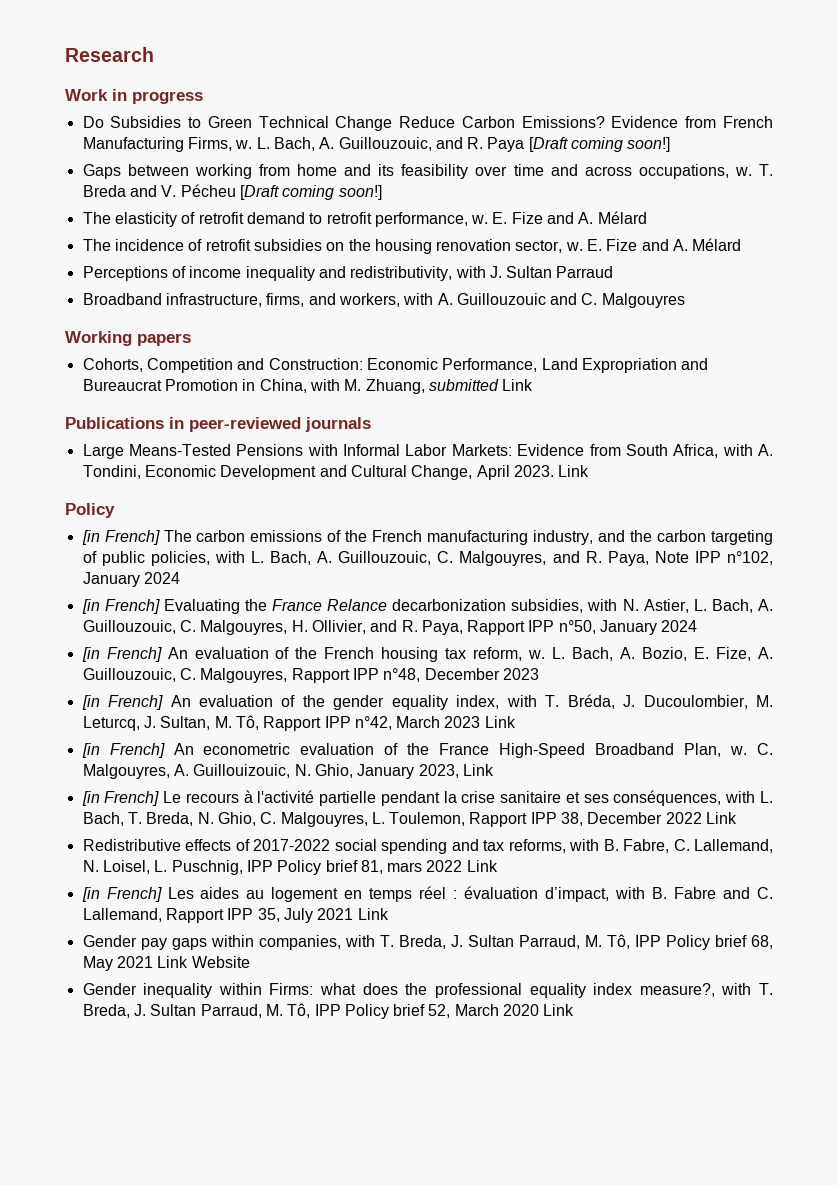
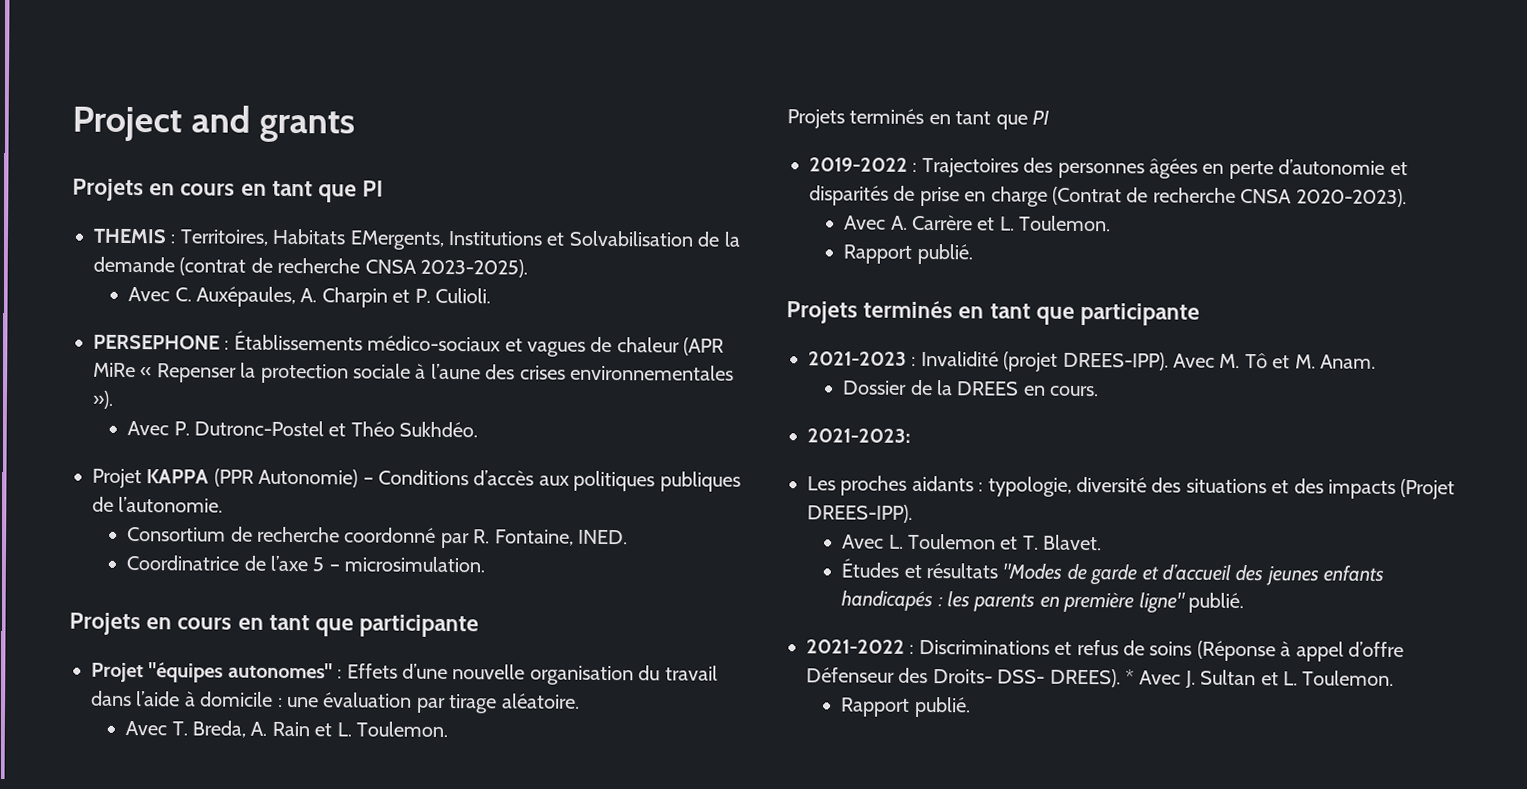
[65,47,154,62] [65,89,203,104] [82,116,773,131] [82,137,671,152] [82,164,774,179] [82,184,382,200] [82,211,647,227] [82,238,742,254] [82,266,614,281] [82,293,685,308] [65,331,191,346] [82,358,709,373] [82,379,534,394] [65,417,371,432] [82,444,774,459] [82,465,590,480] [65,503,115,518] [81,530,773,545] [82,551,774,566] [82,572,180,587] [81,599,774,614] [82,620,698,635] [81,647,773,662] [82,668,539,683] [81,694,773,710] [82,715,516,731] [81,743,774,758] [82,764,494,779] [81,790,773,806] [82,812,738,827] [82,839,773,854] [82,860,498,875] [81,886,773,902] [82,908,389,923] [82,934,773,950] [82,956,250,971] [82,983,773,998] [82,1003,575,1019] Research // Work in progress // Do Subsidies to Green Technical Change Reduce Carbon Emissions? Evidence from French Manufacturing Firms, w. L. Bach, A. Guillouzouic, and R. Paya [Draft coming soon!] // Gaps between working from home and its feasibility over time and across occupations, w. T. Breda and V. Pécheu [Draft coming soon!] // The elasticity of retrofit demand to retrofit performance, w. E. Fize and A. Mélard // The incidence of retrofit subsidies on the housing renovation sector, w. E. Fize and A. Mélard // Perceptions of income inequality and redistributivity, with J. Sultan Parraud // Broadband infrastructure, firms, and workers, with A. Guillouzouic and C. Malgouyres // Working papers // Cohorts, Competition and Construction: Economic Performance, Land Expropriation and Bureaucrat Promotion in China, with M. Zhuang, submitted Link // Publications in peer-reviewed journals // Large Means-Tested Pensions with Informal Labor Markets: Evidence from South Africa, with A. Tondini, Economic Development and Cultural Change, April 2023. Link // Policy // [in French] The carbon emissions of the French manufacturing industry, and the carbon targeting of public policies, with L. Bach, A. Guillouzouic, C. Malgouyres, and R. Paya, Note IPP n°102, January 2024 // [in French] Evaluating the France Relance decarbonization subsidies, with N. Astier, L. Bach, A. Guillouzouic, C. Malgouyres, H. Ollivier, and R. Paya, Rapport IPP n°50, January 2024 // [in French] An evaluation of the French housing tax reform, w. L. Bach, A. Bozio, E. Fize, A. Guillouzouic, C. Malgouyres, Rapport IPP n°48, December 2023 // [in French] An evaluation of the gender equality index, with T. Bréda, J. Ducoulombier, M. Leturcq, J. Sultan, M. Tô, Rapport IPP n°42, March 2023 Link // [in French] An econometric evaluation of the France High-Speed Broadband Plan, w. C. Malgouyres, A. Guillouizouic, N. Ghio, January 2023, Link // [in French] Le recours à l'activité partielle pendant la crise sanitaire et ses conséquences, with L. Bach, T. Breda, N. Ghio, C. Malgouyres, L. Toulemon, Rapport IPP 38, December 2022 Link // Redistributive effects of 2017-2022 social spending and tax reforms, with B. Fabre, C. Lallemand, N. Loisel, L. Puschnig, IPP Policy brief 81, mars 2022 Link // [in French] Les aides au logement en temps réel : évaluation d’impact, with B. Fabre and C. Lallemand, Rapport IPP 35, July 2021 Link // Gender pay gaps within companies, with T. Breda, J. Sultan Parraud, M. Tô, IPP Policy brief 68, May 2021 Link Website // Gender inequality within Firms: what does the professional equality index measure?, with T. Breda, J. Sultan Parraud, M. Tô, IPP Policy brief 52, March 2020 Link -> [72,105,356,143] [72,178,384,203] [93,228,741,250] [93,256,528,278] [128,286,492,308] [93,330,725,357] [93,362,734,384] [92,390,114,409] [127,420,479,438] [92,468,741,492] [92,496,224,513] [127,526,629,549] [126,555,486,573] [69,612,480,638] [91,662,718,686] [91,690,580,714] [125,720,449,738] [787,108,1049,130] [809,157,1408,180] [809,185,1407,208] [844,214,1112,232] [843,243,973,265] [786,300,1201,326] [808,350,1376,372] [843,379,1100,397] [807,428,911,443] [807,475,1456,500] [807,504,913,523] [842,533,1103,551] [841,558,1385,586] [841,590,1245,614] [806,639,1404,662] [806,667,1395,689] [840,696,971,718] Project and grants // Projets en cours en tant que PI // THEMIS : Territoires, Habitats EMergents, Institutions et Solvabilisation de la demande (contrat de recherche CNSA 2023-2025). // Avec C. Auxépaules, A. Charpin et P. Culioli. // PERSEPHONE : Établissements médico-sociaux et vagues de chaleur (APR MiRe « Repenser la protection sociale à l’aune des crises environnementales »). // Avec P. Dutronc-Postel et Théo Sukhdéo. // Projet KAPPA (PPR Autonomie) – Conditions d’accès aux politiques publiques de l’autonomie. // Consortium de recherche coordonné par R. Fontaine, INED. // Coordinatrice de l’axe 5 – microsimulation. // Projets en cours en tant que participante // Projet "équipes autonomes" : Effets d’une nouvelle organisation du travail dans l’aide à domicile : une évaluation par tirage aléatoire. // Avec T. Breda, A. Rain et L. Toulemon. // Projets terminés en tant que PI // 2019-2022 : Trajectoires des personnes âgées en perte d’autonomie et disparités de prise en charge (Contrat de recherche CNSA 2020-2023). // Avec A. Carrère et L. Toulemon. // Rapport publié. // Projets terminés en tant que participante // 2021-2023 : Invalidité (projet DREES-IPP). Avec M. Tô et M. Anam. // Dossier de la DREES en cours. // 2021-2023: // Les proches aidants : typologie, diversité des situations et des impacts (Projet DREES-IPP). // Avec L. Toulemon et T. Blavet. // Études et résultats "Modes de garde et d’accueil des jeunes enfants handicapés : les parents en première ligne" publié. // 2021-2022 : Discriminations et refus de soins (Réponse à appel d’offre Défenseur des Droits- DSS- DREES). * Avec J. Sultan et L. Toulemon. // Rapport publié.

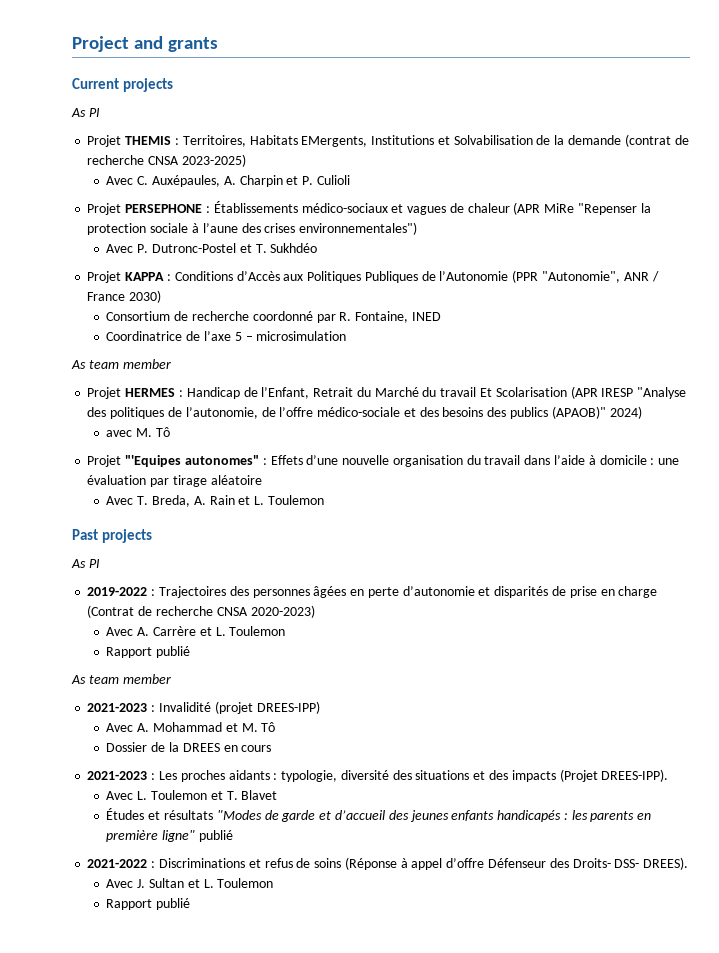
[72,178,384,203] Projets en cours en tant que PI // -> [72,78,174,92] [71,108,100,117] [87,135,122,147] Current projects // As PI // Projet
[420,258,528,278] 2023-2025). -> [181,154,246,167] 2023-2025)
[435,287,492,304] Culioli. // -> [316,175,350,185] [87,203,122,215] Culioli // Projet
[140,363,237,383] « Repenser -> [577,203,637,215] "Repenser
[569,364,734,381] [92,390,114,409] environnementales »). -> [299,222,418,235] environnementales")
[350,421,479,438] Théo Sukhdéo. -> [255,243,318,253] T. Sukhdéo
[213,468,741,492] [92,496,224,513] (PPR Autonomie) – Conditions d’accès aux politiques publiques de l’autonomie. -> [166,270,659,283] [87,290,162,303] : Conditions d’Accès aux Politiques Publiques de l’Autonomie (PPR "Autonomie", ANR / France 2030)
[578,529,629,545] INED. -> [411,312,441,321] INED
[344,556,486,573] [69,612,480,638] [91,662,224,683] microsimulation. // Projets en cours en tant que participante // Projet "équipes -> [256,331,347,341] [71,359,171,369] [87,386,687,399] [87,406,642,419] [106,427,171,437] [87,455,182,467] microsimulation // As team member // Projet HERMES : Handicap de l’Enfant, Retrait du Marché du travail Et Scolarisation (APR IRESP "Analyse des politiques de l’autonomie, de l’offre médico-sociale et des besoins des publics (APAOB)" 2024) // avec M. Tô // Projet "'Equipes
[501,693,580,709] aléatoire. -> [210,475,262,485] aléatoire
[356,721,449,738] [787,108,1028,130] Toulemon. // Projets terminés en tant que -> [267,495,324,505] [72,529,153,543] [71,559,86,568] Toulemon // Past projects // As
[1295,188,1407,208] 2020-2023). -> [250,605,315,618] 2020-2023)
[1019,215,1112,232] [843,243,973,265] [786,300,1201,326] Toulemon. // Rapport publié. // Projets terminés en tant que participante -> [229,626,286,636] [106,646,191,658] [71,674,171,684] Toulemon // Rapport publié // As team member
[1062,351,1376,371] DREES-IPP). Avec M. Tô et M. Anam. -> [256,701,320,714] [106,722,276,732] DREES-IPP) // Avec A. Mohammad et M. Tô
[1049,385,1100,397] [807,428,911,443] cours. // 2021-2023: // -> [241,745,272,752] [87,771,156,780] cours // 2021-2023 :
[1043,534,1103,551] Blavet. -> [241,790,278,800] Blavet
[1188,592,1245,614] publié. -> [199,830,234,842] publié
[1125,669,1135,685] * -> (689, 863) //
[1302,670,1395,686] [840,696,971,718] Toulemon. // Rapport publié. -> [217,878,274,888] [106,898,191,910] Toulemon // Rapport publié

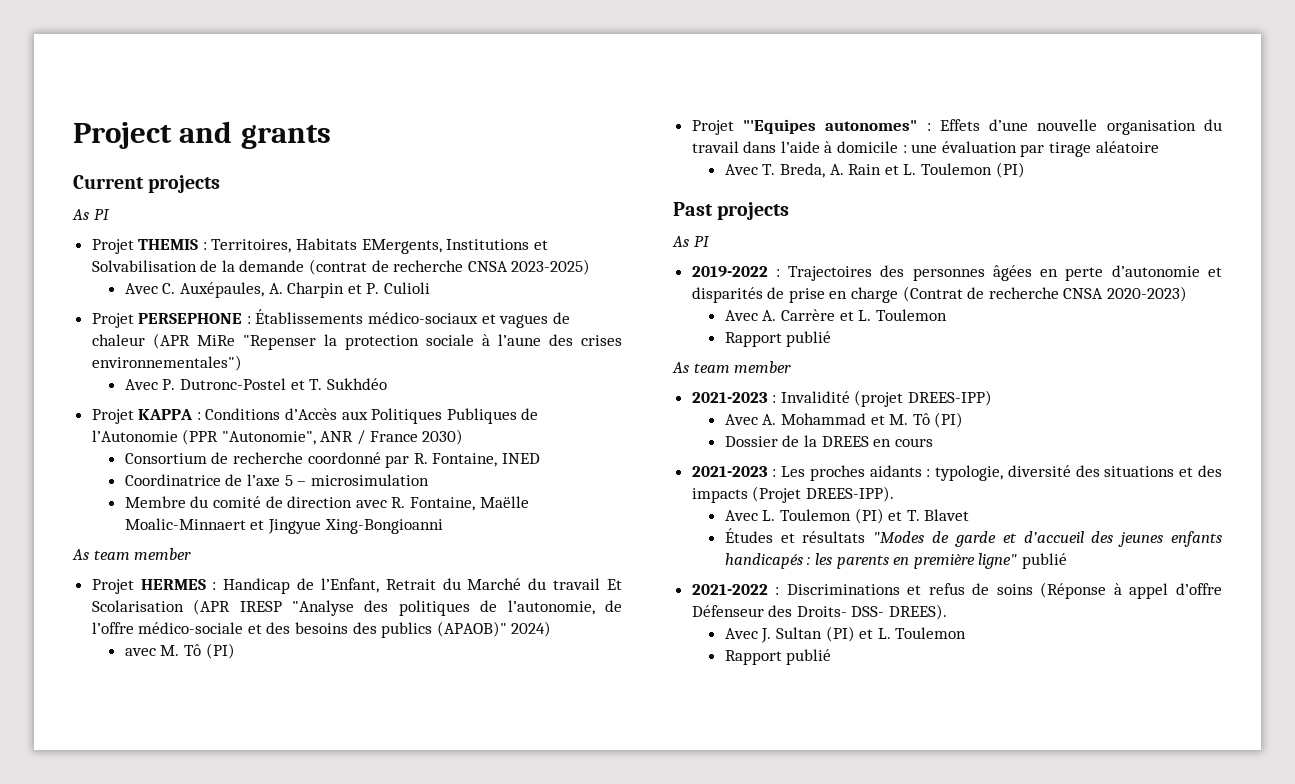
(347, 336) none -> [124,496,529,511] [124,518,443,534] // Membre du comité de direction avec R. Fontaine, Maëlle Moalic-Minnaert et Jingyue Xing-Bongioanni
(171, 432) none -> [205,643,235,659] (PI)
(324, 500) none -> [995,162,1025,178] (PI)
(276, 727) none -> [934,412,964,428] (PI)
(208, 795) none -> [854,508,884,524] (PI)
(185, 883) none -> [825,626,855,642] (PI)

